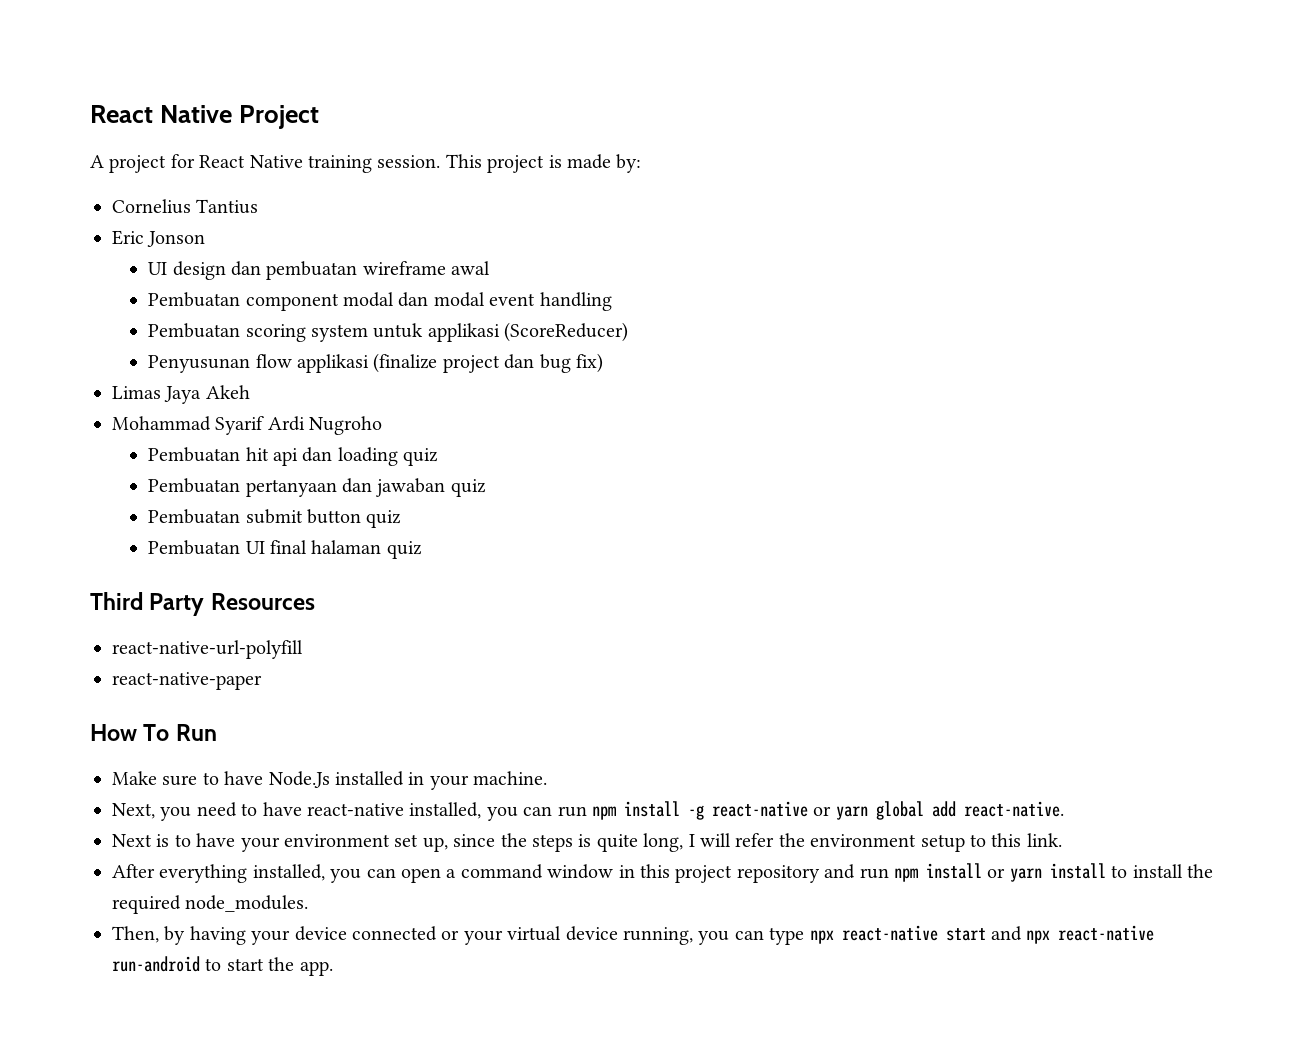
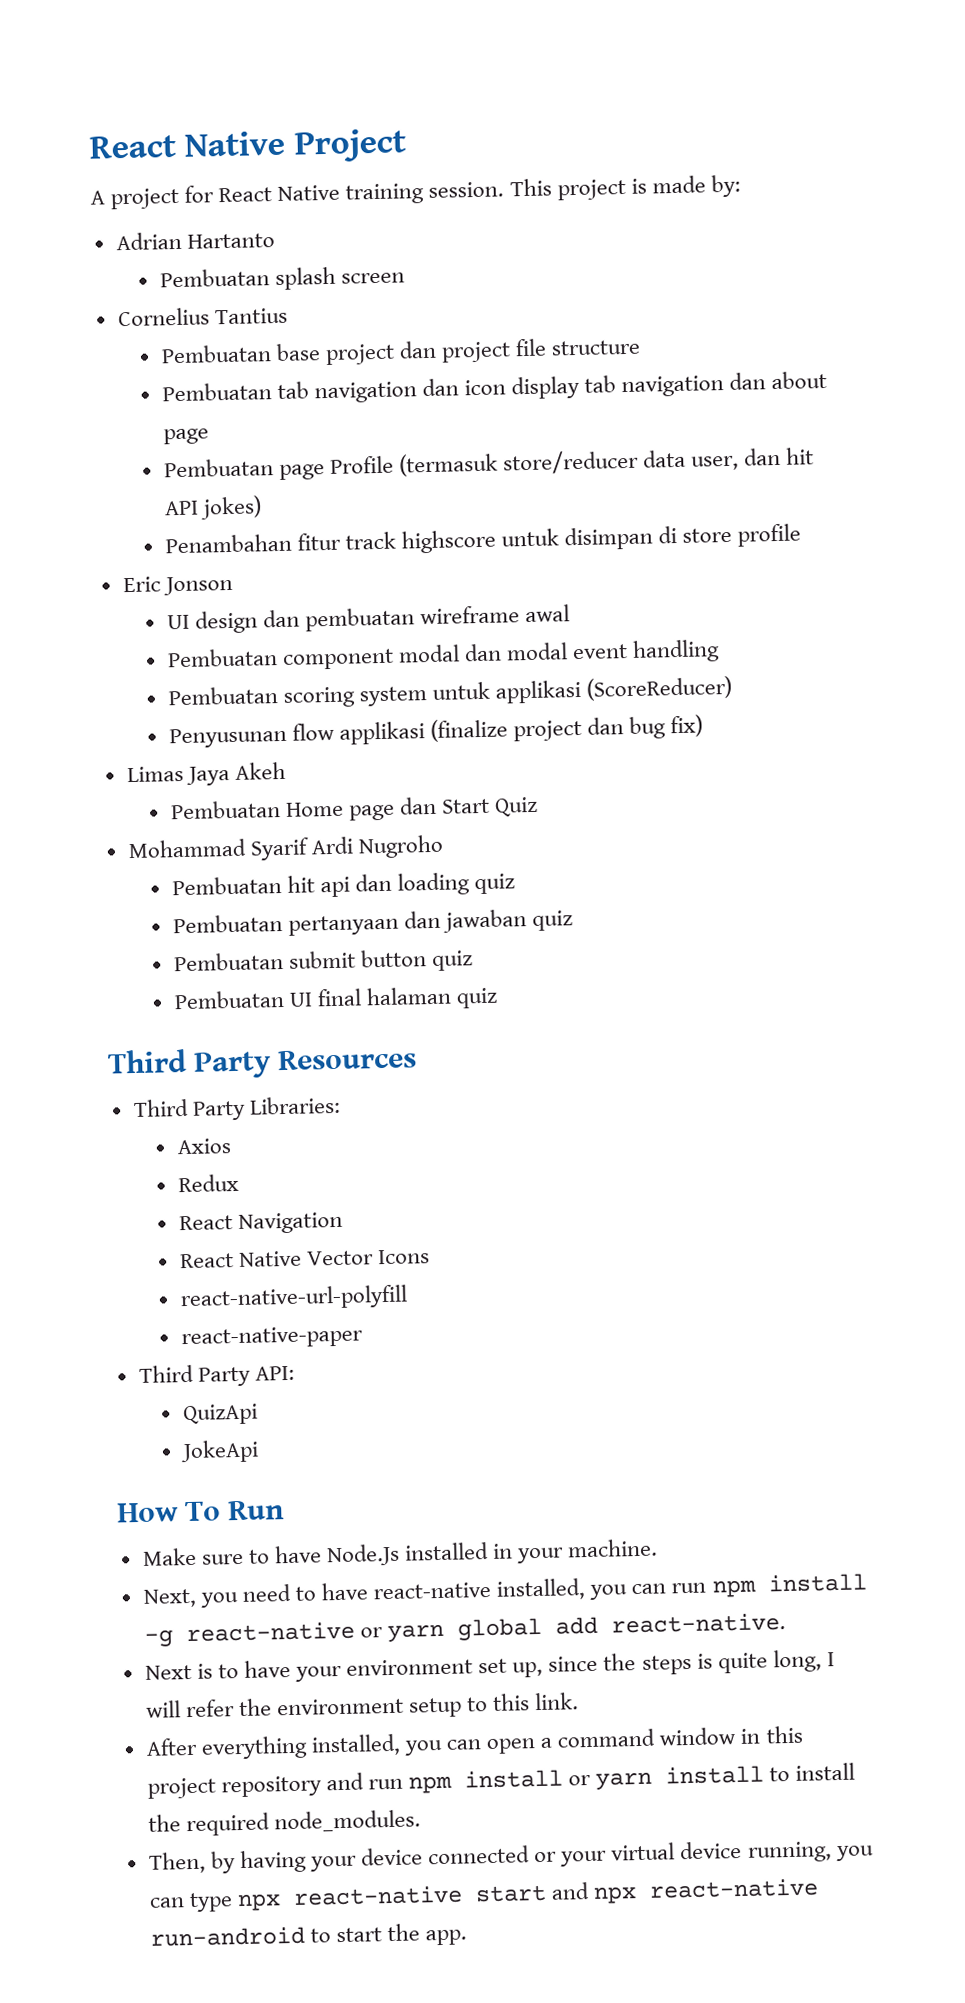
[112,199,259,214] Cornelius Tantius -> [115,231,275,251] [159,266,405,291] [117,307,288,327] [160,338,642,366] [161,370,828,404] [162,428,209,445] [163,447,815,480] [163,495,262,520] [164,523,802,554] Adrian Hartanto // Pembuatan splash screen // Cornelius Tantius // Pembuatan base project dan project file structure // Pembuatan tab navigation dan icon display tab navigation dan about page // Pembuatan page Profile (termasuk store/reducer data user, dan hit API jokes) // Penambahan fitur track highscore untuk disimpan di store profile
(250, 392) none -> [169,796,538,821] // Pembuatan Home page dan Start Quiz
[112,640,303,659] [112,672,262,690] react-native-url-polyfill // react-native-paper -> [132,1095,341,1121] [176,1138,231,1155] [177,1173,239,1193] [178,1211,343,1234] [179,1249,430,1269] [179,1284,408,1312] [180,1325,363,1350] [138,1364,295,1387] [182,1403,258,1426] [179,1439,259,1464] Third Party Libraries: // Axios // Redux // React Navigation // React Native Vector Icons // react-native-url-polyfill // react-native-paper // Third Party API: // QuizApi // JokeApi

